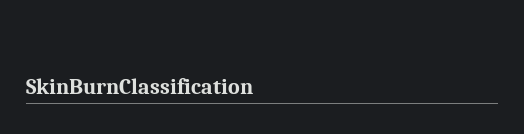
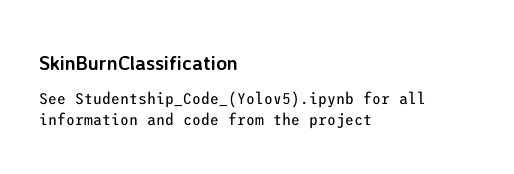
(253, 86) none -> [39,91,426,108] [39,112,372,129] // See Studentship_Code_(Yolov5).ipynb for all information and code from the project

